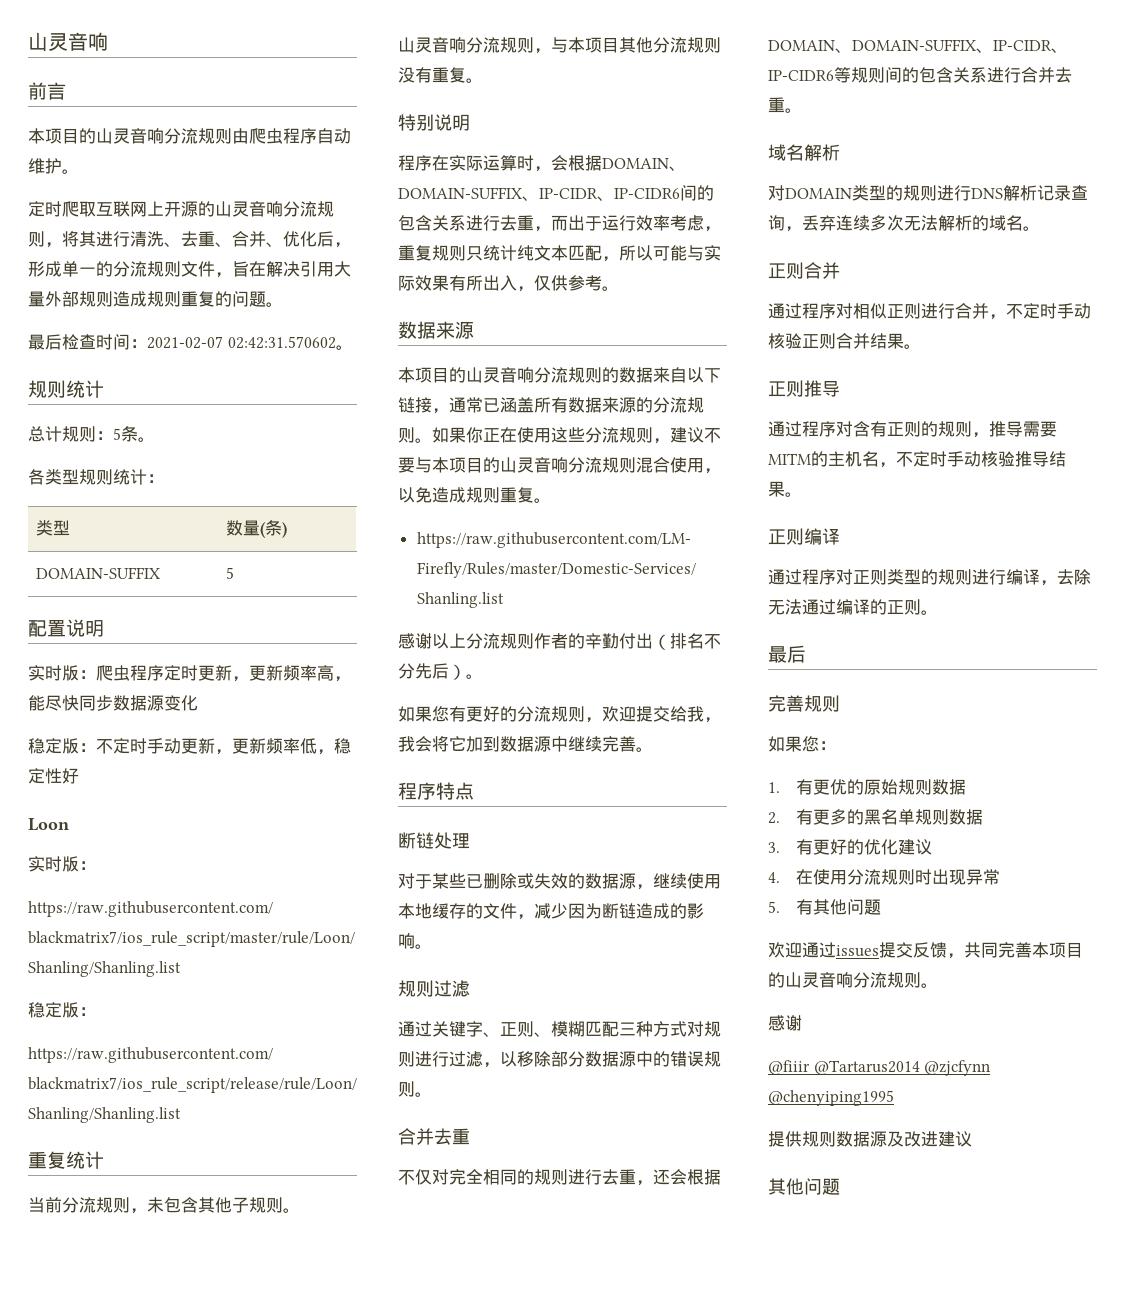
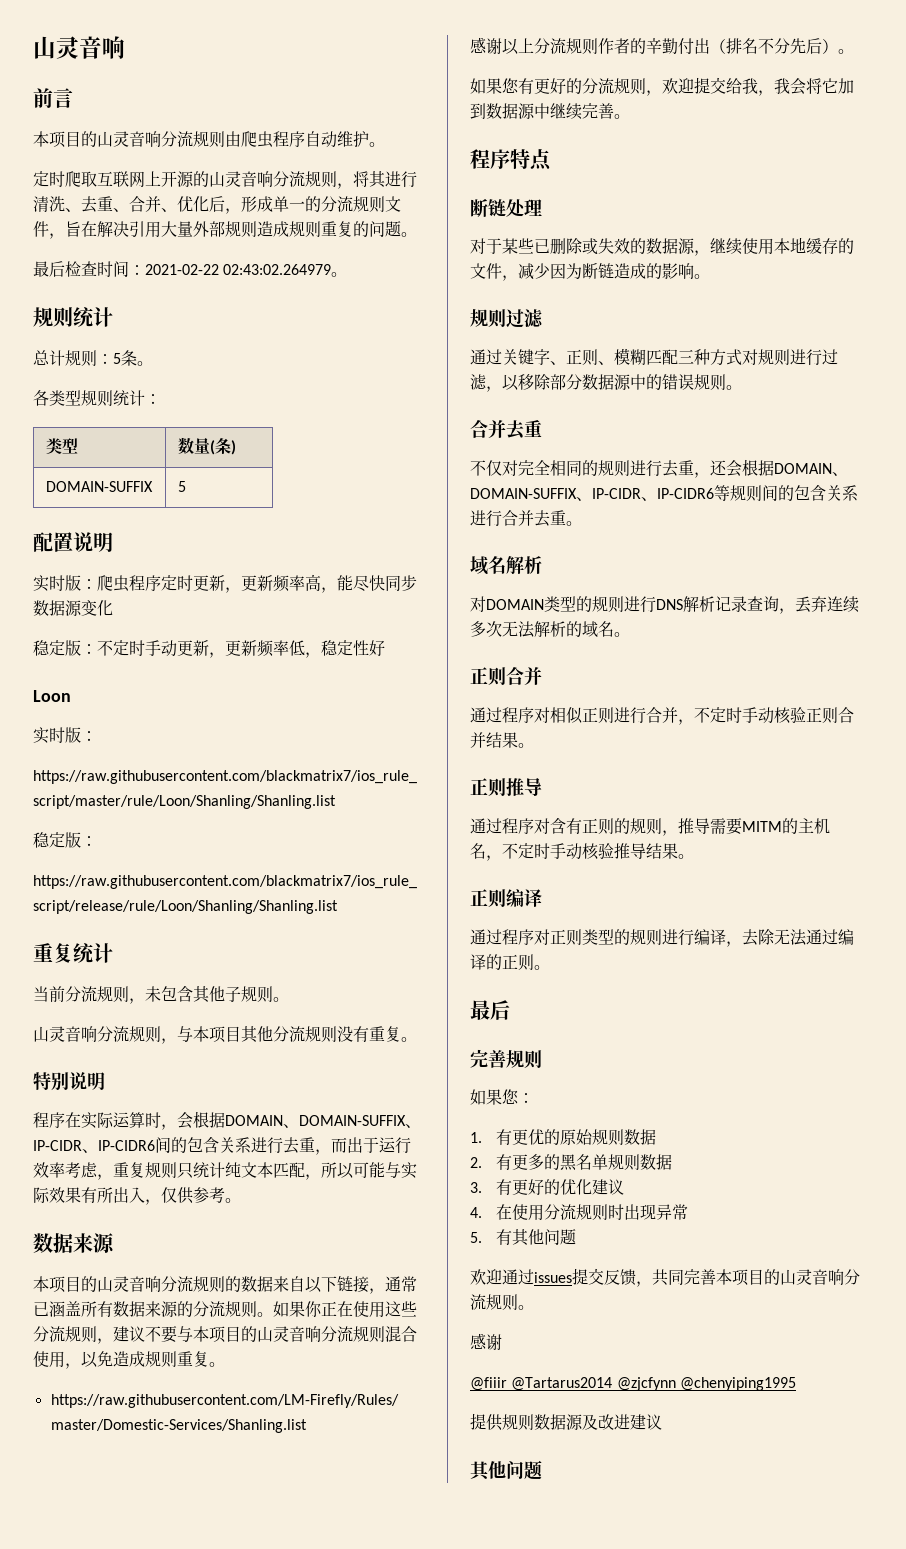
[147,336,336,349] 2021-02-07 02:42:31.570602 -> [145,264,332,275] 2021-02-22 02:43:02.264979

